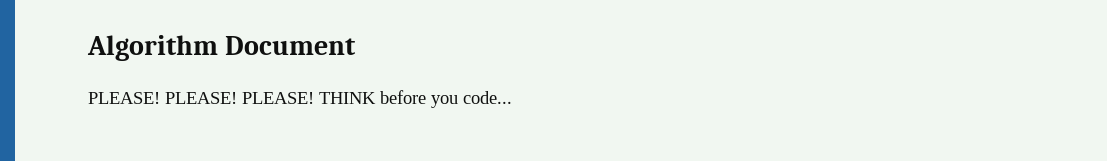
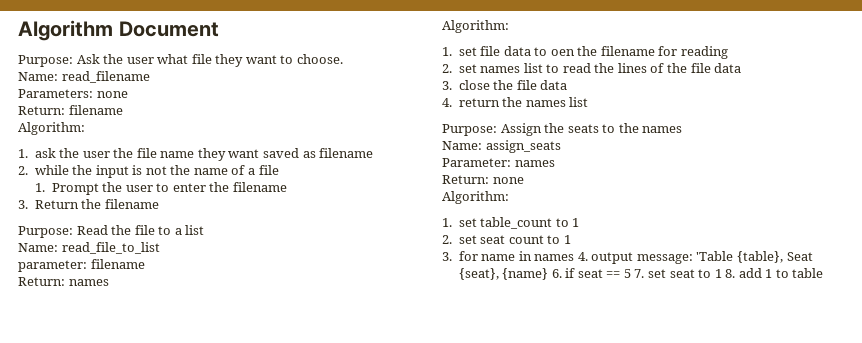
[88,90,512,108] PLEASE! PLEASE! PLEASE! THINK before you code... -> [18,54,343,67] [18,71,150,83] [18,89,128,98] [18,105,123,115] [18,122,85,135] [18,148,374,161] [18,165,279,178] [34,182,287,195] [18,199,159,209] [18,225,205,238] [18,242,160,254] [18,259,145,272] [18,277,109,286] [442,20,509,33] [442,46,728,59] [442,63,742,73] [442,80,568,90] [442,97,589,107] [442,123,683,136] [442,140,561,153] [442,158,555,167] [442,175,524,184] [442,191,509,204] [442,217,580,229] [442,235,571,244] [442,251,813,264] [458,268,824,280] Purpose: Ask the user what file they want to choose. // Name: read_filename // Parameters: none // Return: filename // Algorithm: // 1. ask the user the file name they want saved as filename // 2. while the input is not the name of a file // 1. Prompt the user to enter the filename // 3. Return the filename // Purpose: Read the file to a list // Name: read_file_to_list // parameter: filename // Return: names // Algorithm: // 1. set file data to oen the filename for reading // 2. set names list to read the lines of the file data // 3. close the file data // 4. return the names list // Purpose: Assign the seats to the names // Name: assign_seats // Parameter: names // Return: none // Algorithm: // 1. set table_count to 1 // 2. set seat count to 1 // 3. for name in names 4. output message: 'Table {table}, Seat {seat}, {name} 6. if seat == 5 7. set seat to 1 8. add 1 to table

